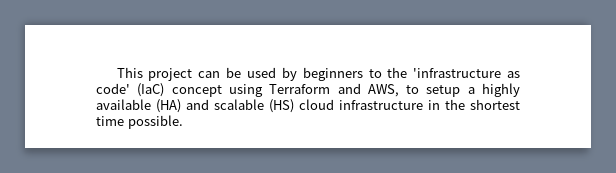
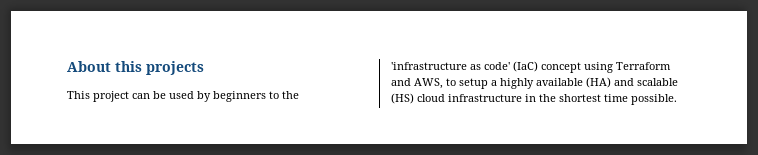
(116, 72) none -> [67,61,204,75] About this projects //

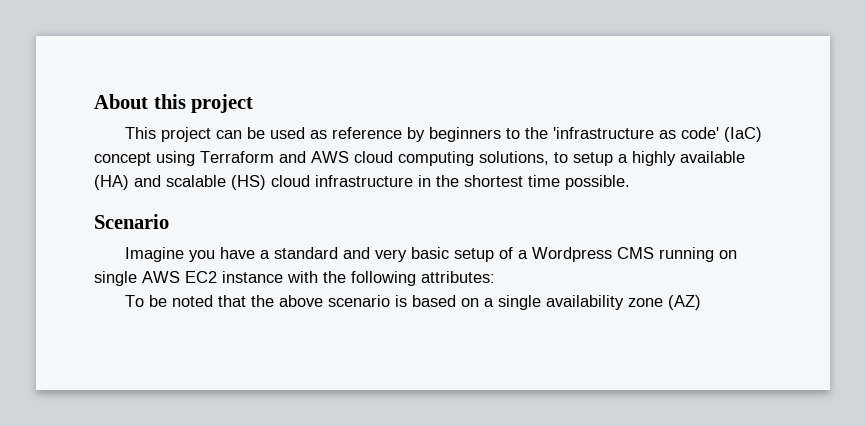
[146,61,204,75] projects -> [191,94,254,113] project
(194, 95) none -> [309,127,402,139] as reference
[414,78,443,89] AWS, -> [311,151,549,166] AWS cloud computing solutions,
(677, 99) none -> [94,214,169,229] [124,247,737,262] [94,271,495,286] [124,295,701,310] // Scenario // Imagine you have a standard and very basic setup of a Wordpress CMS running on single AWS EC2 instance with the following attributes: // To be noted that the above scenario is based on a single availability zone (AZ)

